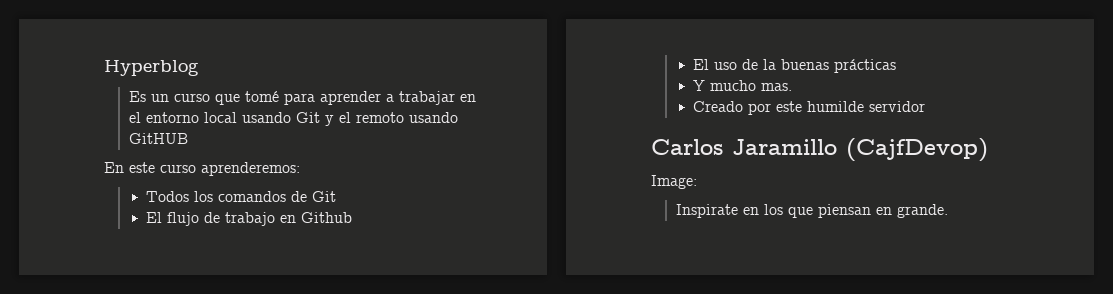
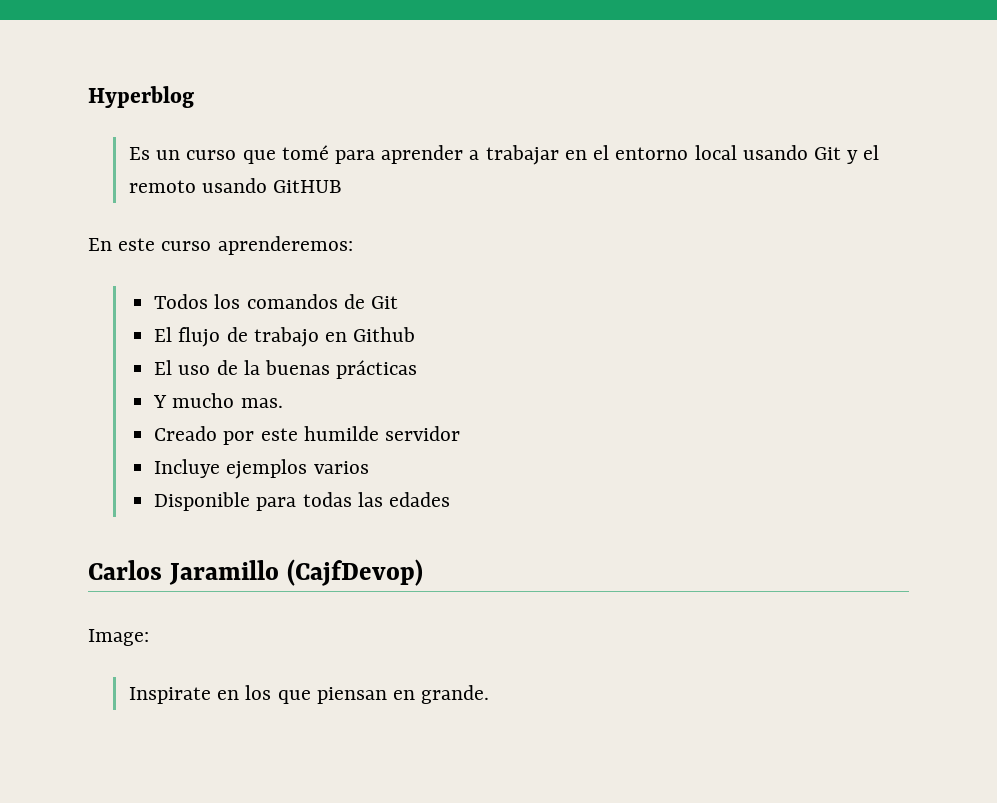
(926, 106) none -> [154,459,369,479] [154,492,451,511] // Incluye ejemplos varios // Disponible para todas las edades

